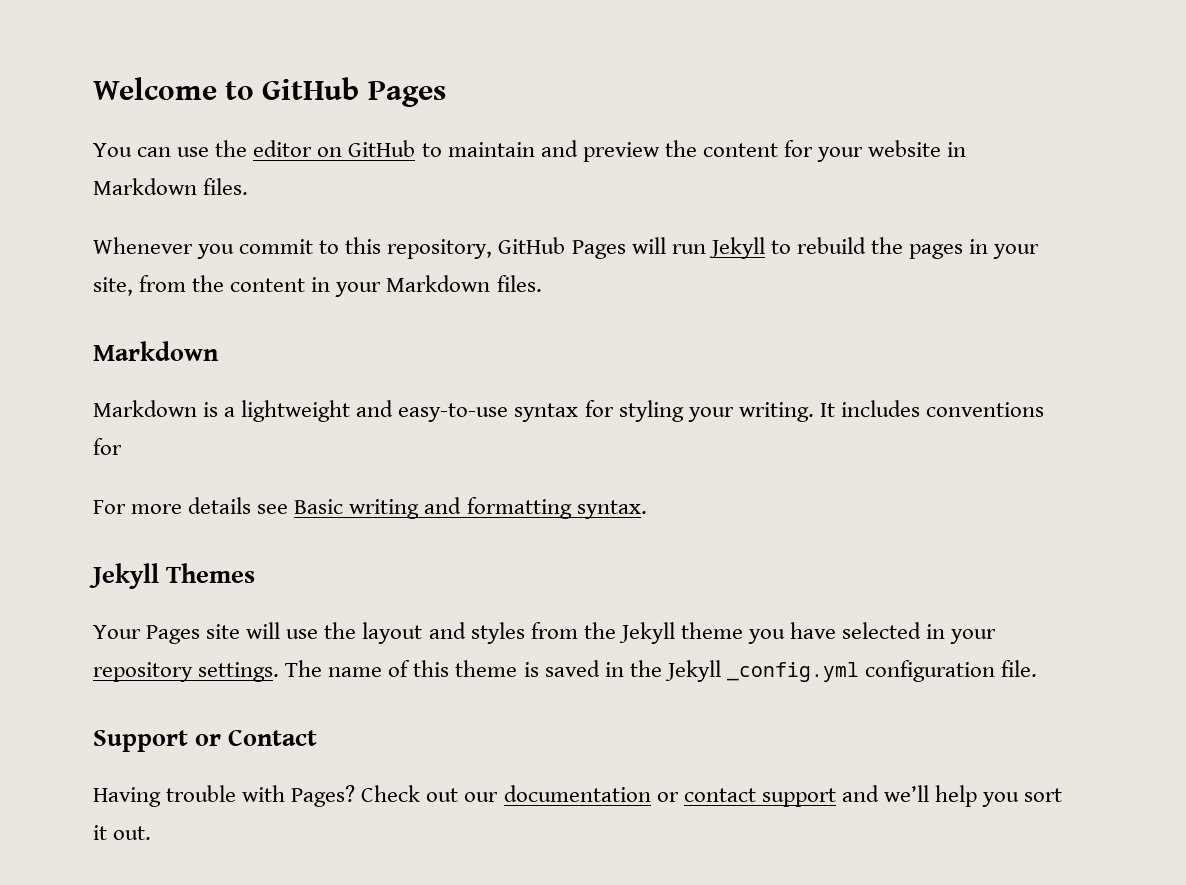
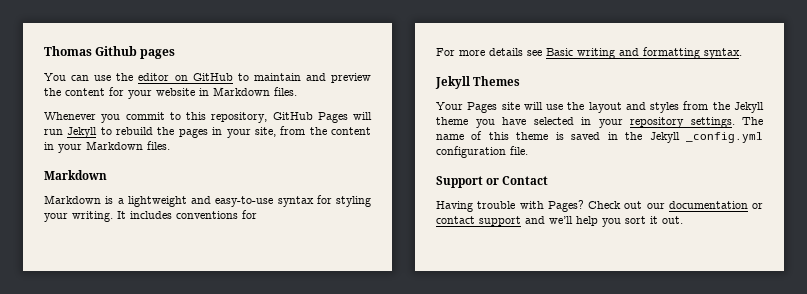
[93,77,446,107] Welcome to GitHub Pages -> [44,46,176,59] Thomas Github pages

